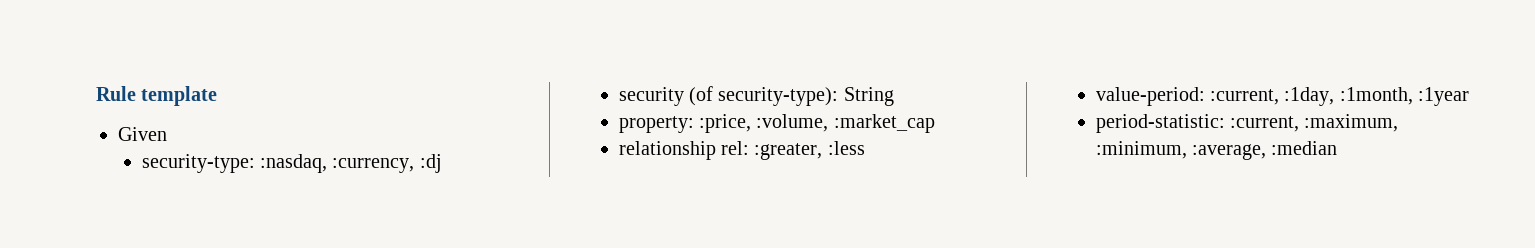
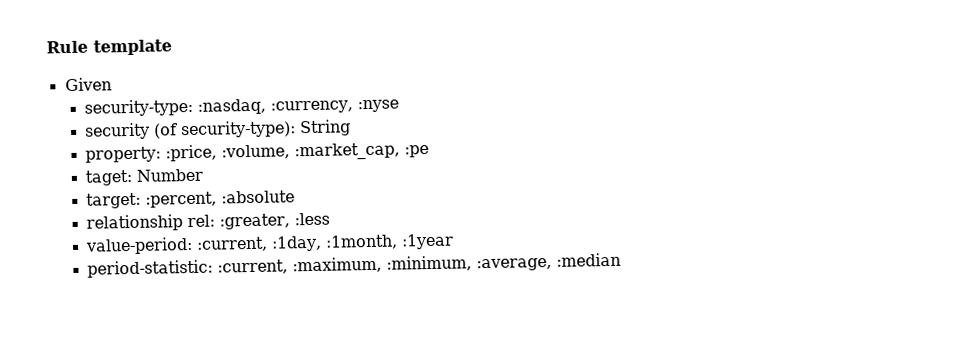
[419,154,442,173] :dj -> [357,99,400,113] :nyse
[833,114,935,133] :market_cap -> [294,142,430,161] [85,168,204,186] [86,190,296,209] :market_cap, :pe // taget: Number // target: :percent, :absolute

